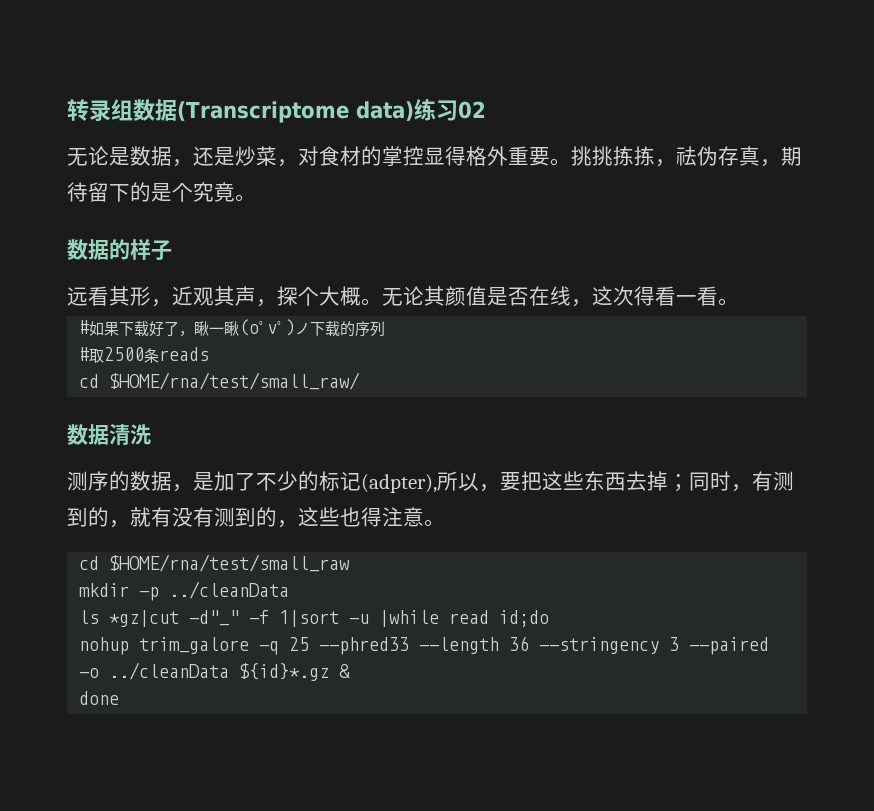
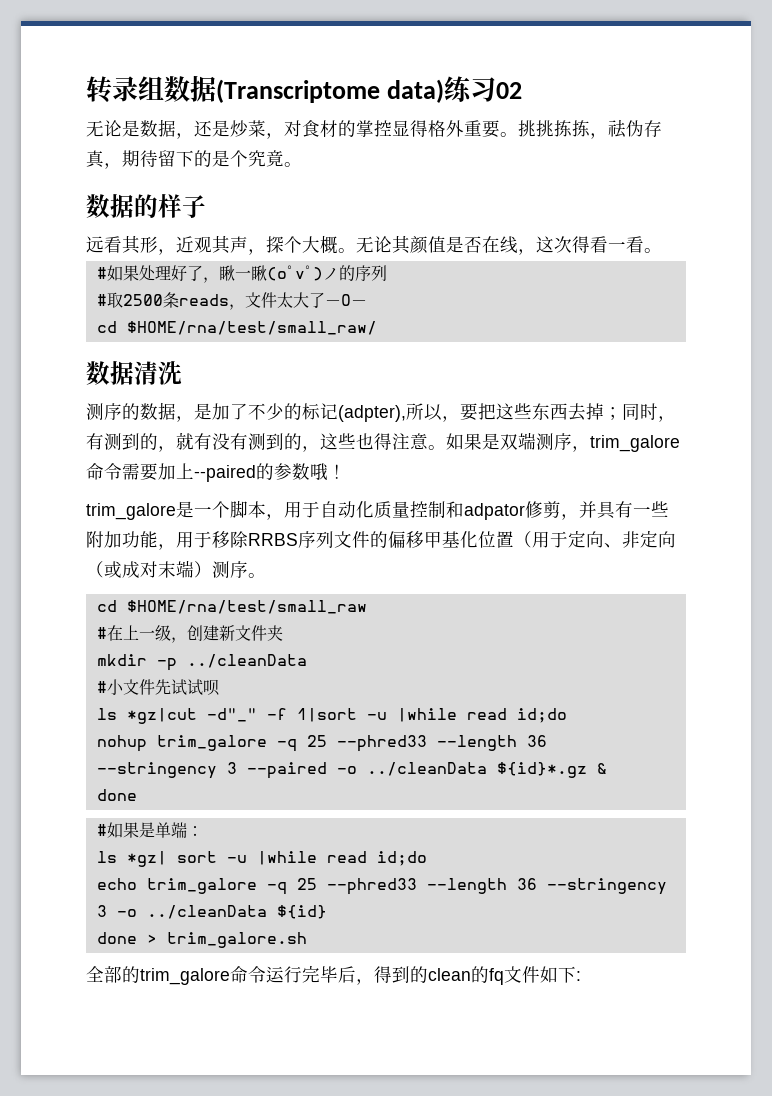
[119,321,150,337] 下载 -> [138,265,171,281] 处理
[310,321,341,337] 下载 -> (339, 273) none
(210, 354) none -> [228,292,367,310] ，文件太大了－O－
[79,554,351,572] // cd $HOME/rna/test/small_raw -> [446,432,680,452] [86,463,346,482] [86,500,669,520] [86,530,676,550] [86,560,266,578] [96,600,367,614] [96,625,283,643] 如果是双端测序，trim_galore命令需要加上--paired的参数哦！ // trim_galore是一个脚本，用于自动化质量控制和adpator修剪，并具有一些附加功能，用于移除RRBS序列文件的偏移甲基化位置（用于定向、非定向（或成对末端）测序。 // cd $HOME/rna/test/small_raw // #在上一级，创建新文件夹
(290, 590) none -> [96,679,220,696] // #小文件先试试呗
(120, 698) none -> [96,822,203,838] [96,851,427,867] [96,878,667,895] [96,905,327,919] [96,932,307,948] [86,965,581,985] // #如果是单端： // ls *gz| sort -u |while read id;do // echo trim_galore -q 25 --phred33 --length 36 --stringency 3 -o ../cleanData ${id} // done > trim_galore.sh // 全部的trim_galore命令运行完毕后，得到的clean的fq文件如下:

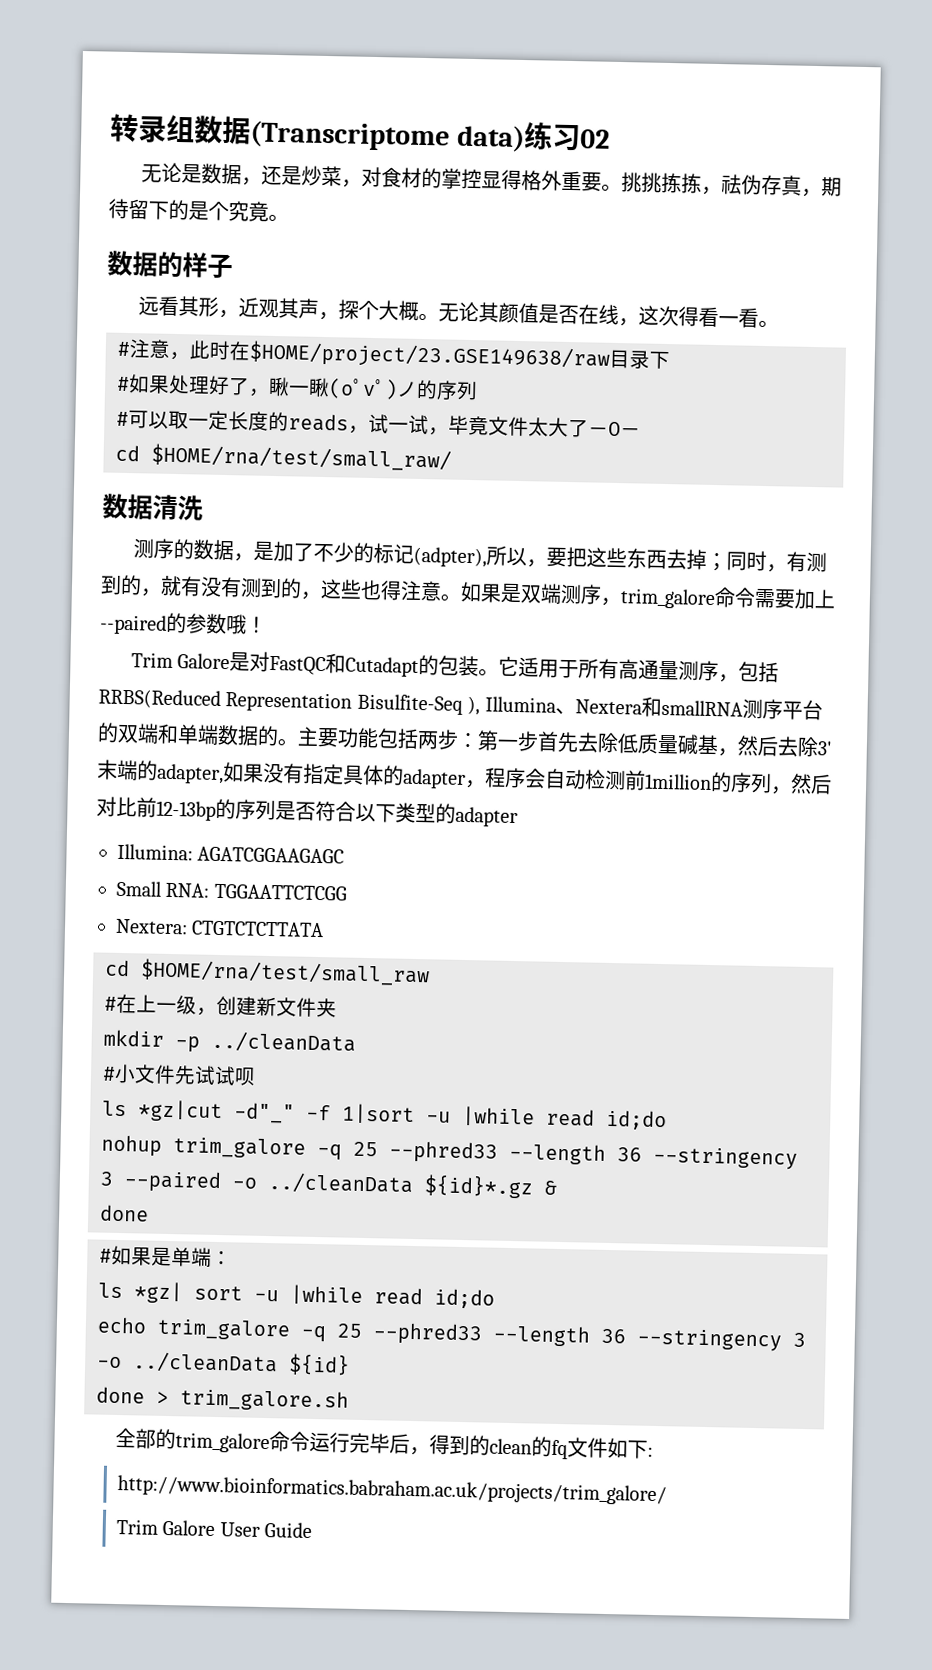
(662, 250) none -> [117,339,670,371] // #注意，此时在$HOME/project/23.GSE149638/raw目录下
[106,292,245,310] 取2500条reads， -> [128,410,489,436] 可以取一定长度的reads，试一试，毕竟
[86,500,669,520] [86,530,676,550] [86,560,266,578] trim_galore是一个脚本，用于自动化质量控制和adpator修剪，并具有一些附加功能，用于移除RRBS序列文件的偏移甲基化位置（用于定向、非定向（或成对末端）测序。 -> [130,651,780,683] [98,688,823,721] [97,722,832,758] [97,759,832,795] [96,796,518,828] [117,843,345,864] [116,880,347,901] [115,918,325,938] Trim Galore是对FastQC和Cutadapt的包装。它适用于所有高通量测序，包括RRBS(Reduced Representation Bisulfite-Seq ), Illumina、Nextera和smallRNA测序平台的双端和单端数据的。主要功能包括两步：第一步首先去除低质量碱基，然后去除3'末端的adapter,如果没有指定具体的adapter，程序会自动检测前1million的序列，然后对比前12-13bp的序列是否符合以下类型的adapter // Illumina: AGATCGGAAGAGC // Small RNA: TGGAATTCTCGG // Nextera: CTGTCTCTTATA
(581, 976) none -> [117,1475,668,1506] [116,1519,313,1539] // http://www.bioinformatics.babraham.ac.uk/projects/trim_galore/ // Trim Galore User Guide

